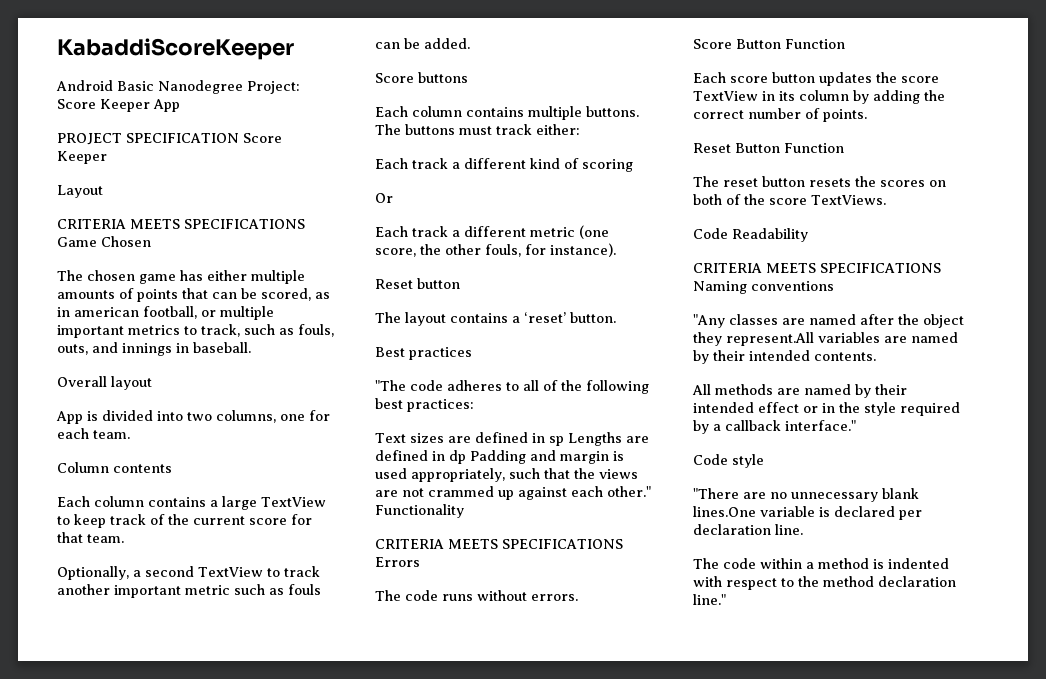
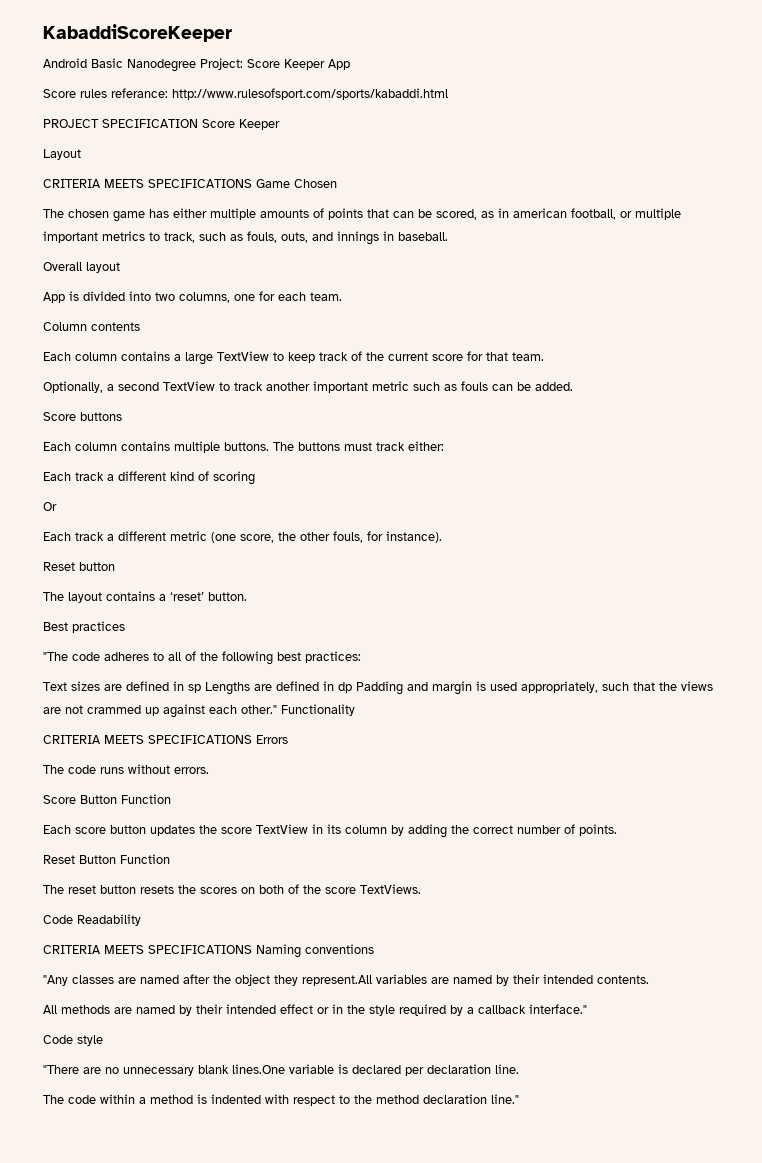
(180, 105) none -> [43,88,448,100] // Score rules referance: http://www.rulesofsport.com/sports/kabaddi.html

